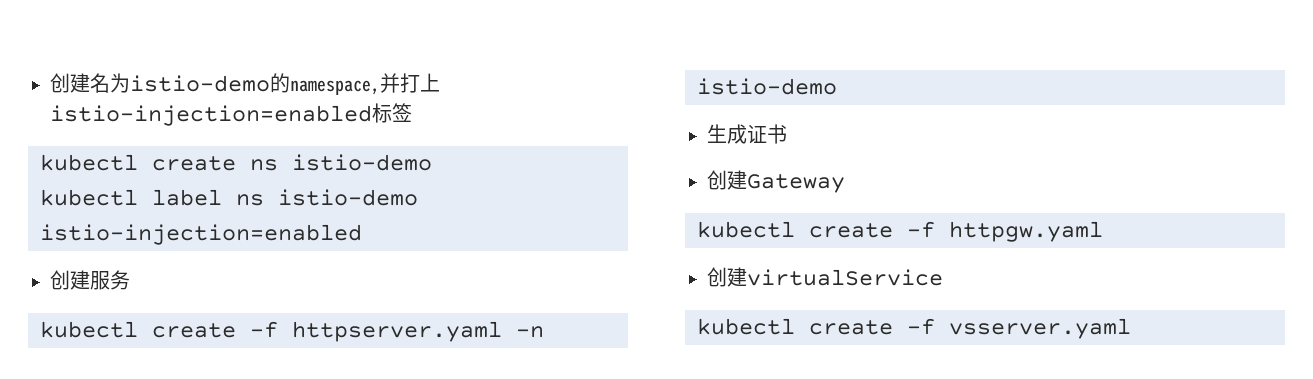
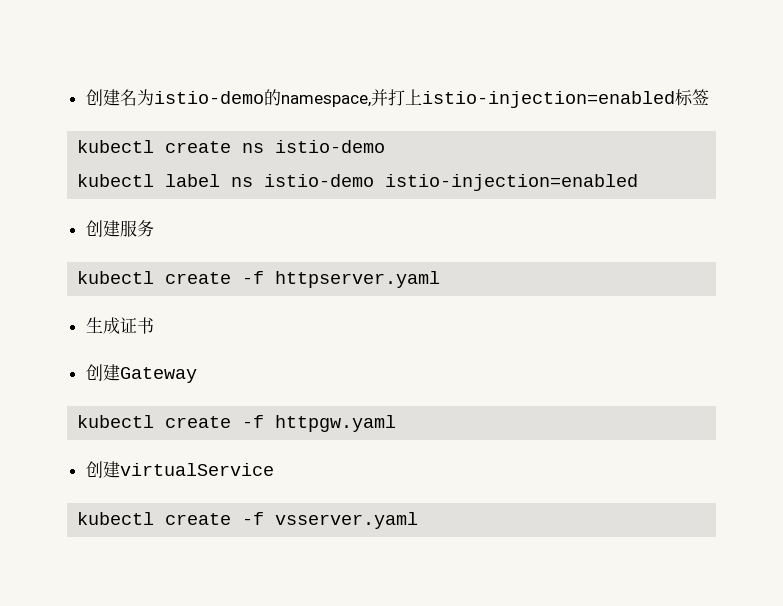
[516,326,544,338] [697,78,837,95] -n istio-demo -> (441, 279) none

